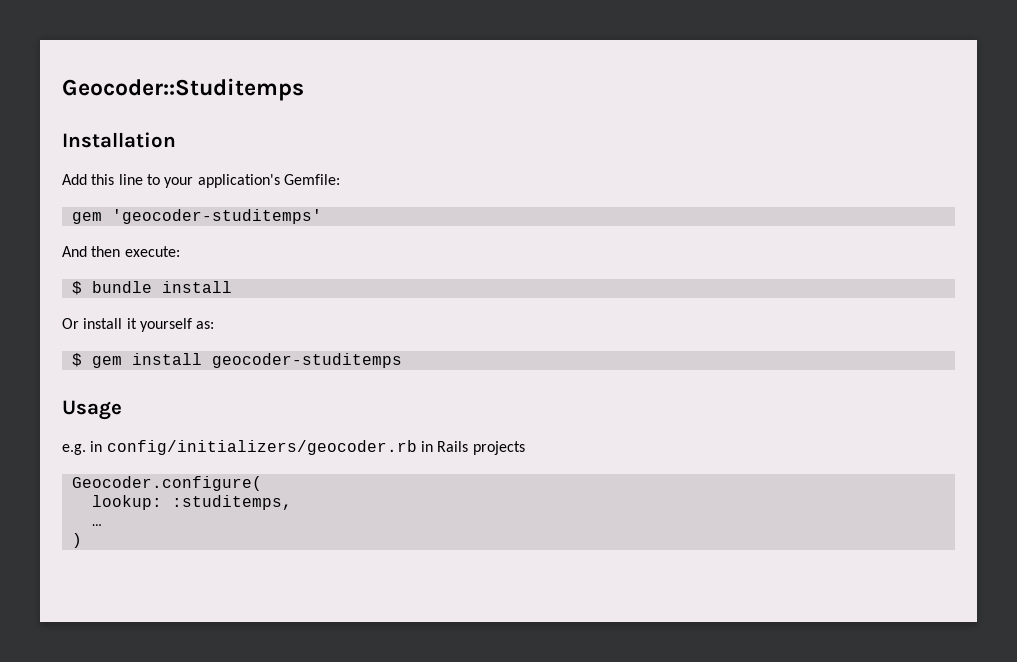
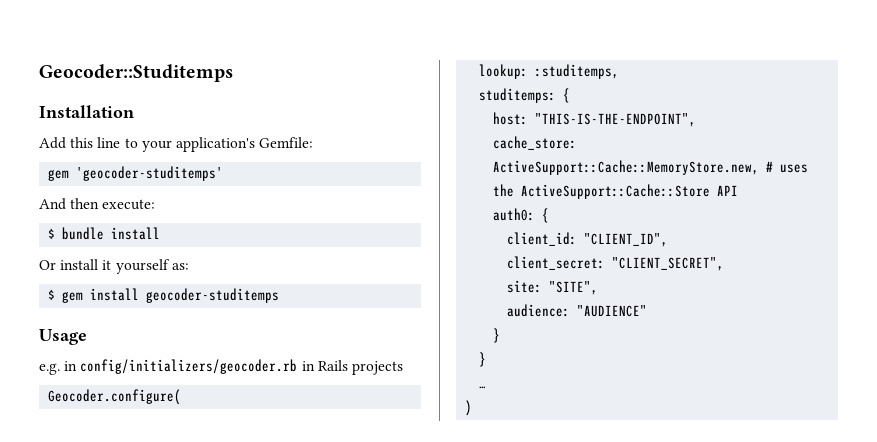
(292, 502) none -> [479,88,571,103] [493,112,697,127] [493,136,578,150] [493,160,809,175] [493,184,739,199] [493,208,550,223] [507,232,669,247] [507,256,725,271] [507,280,599,295] [507,304,648,317] [493,328,501,343] [479,352,487,367] // studitemps: { // host: "THIS-IS-THE-ENDPOINT", // cache_store: ActiveSupport::Cache::MemoryStore.new, # uses the ActiveSupport::Cache::Store API // auth0: { // client_id: "CLIENT_ID", // client_secret: "CLIENT_SECRET", // site: "SITE", // audience: "AUDIENCE" // } // }

